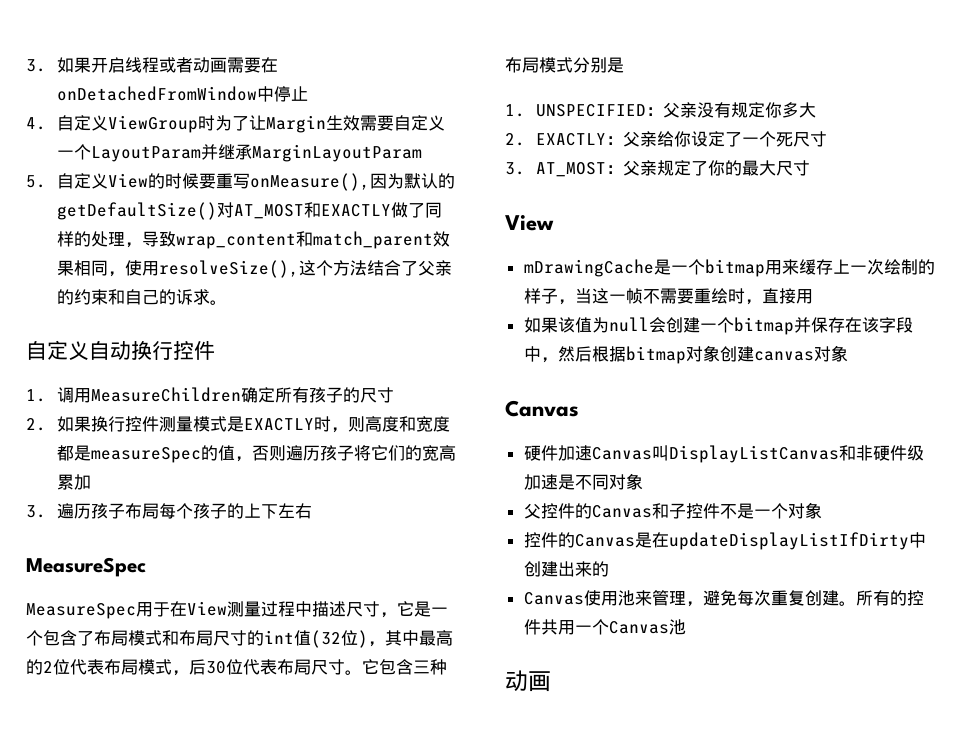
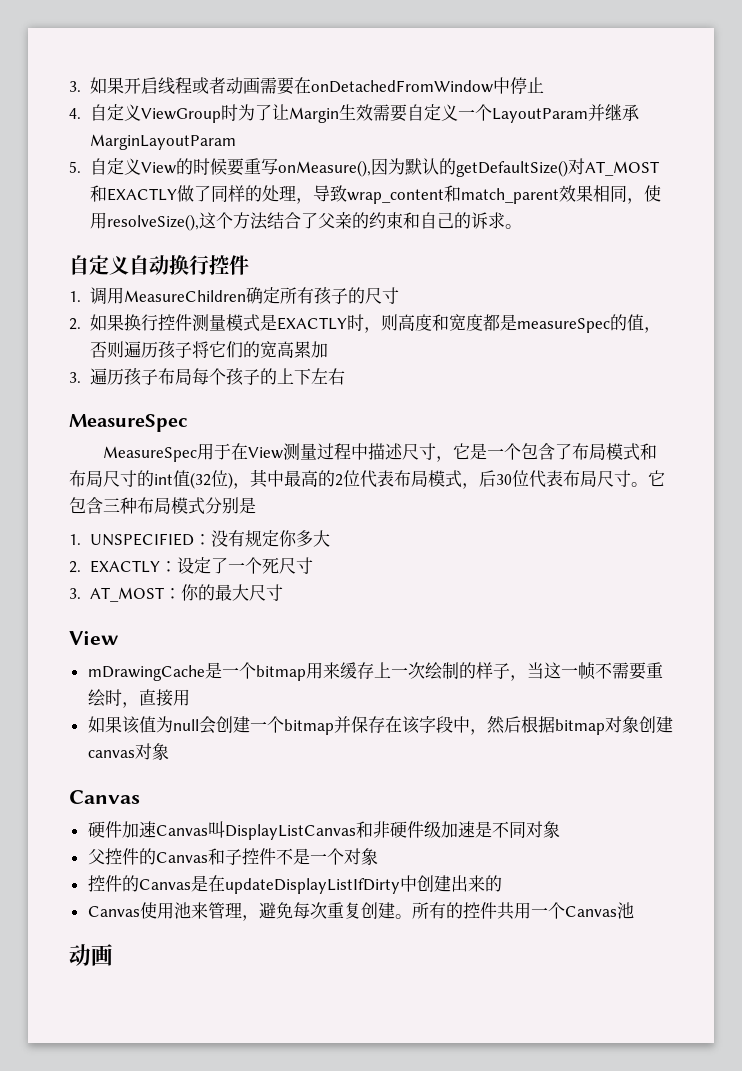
[663,102,698,118] 父亲 -> (212, 539) none
[623,131,692,147] 父亲给你 -> (178, 566) none
[623,160,709,176] 父亲规定了 -> (182, 593) none

